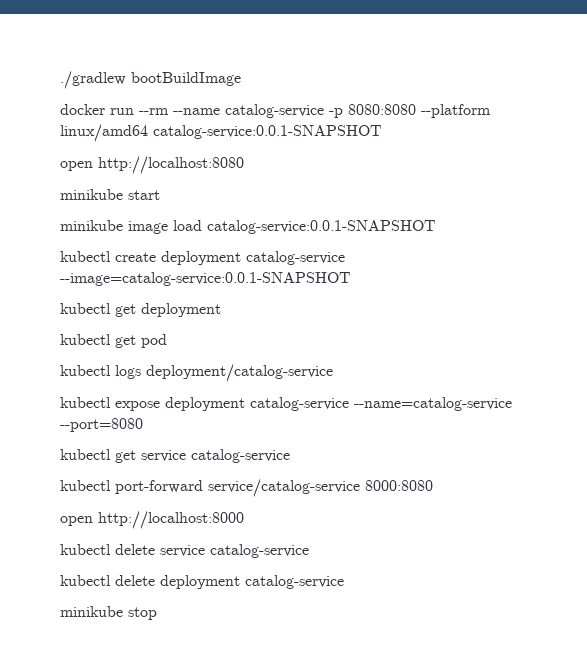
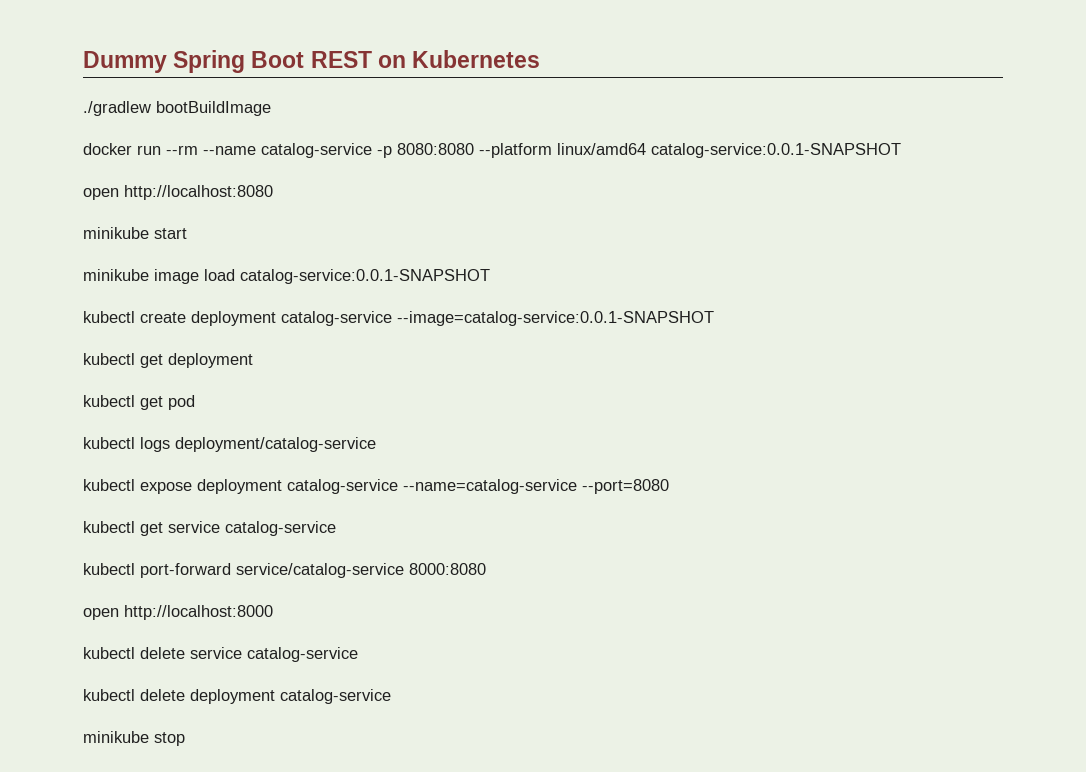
(60, 80) none -> [83,50,541,73] Dummy Spring Boot REST on Kubernetes //

